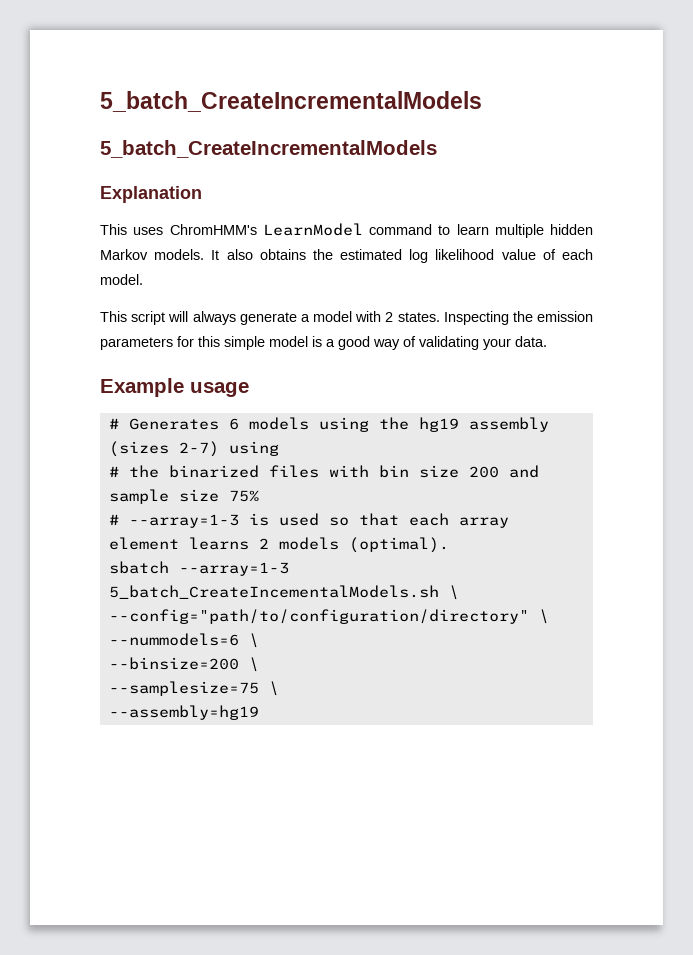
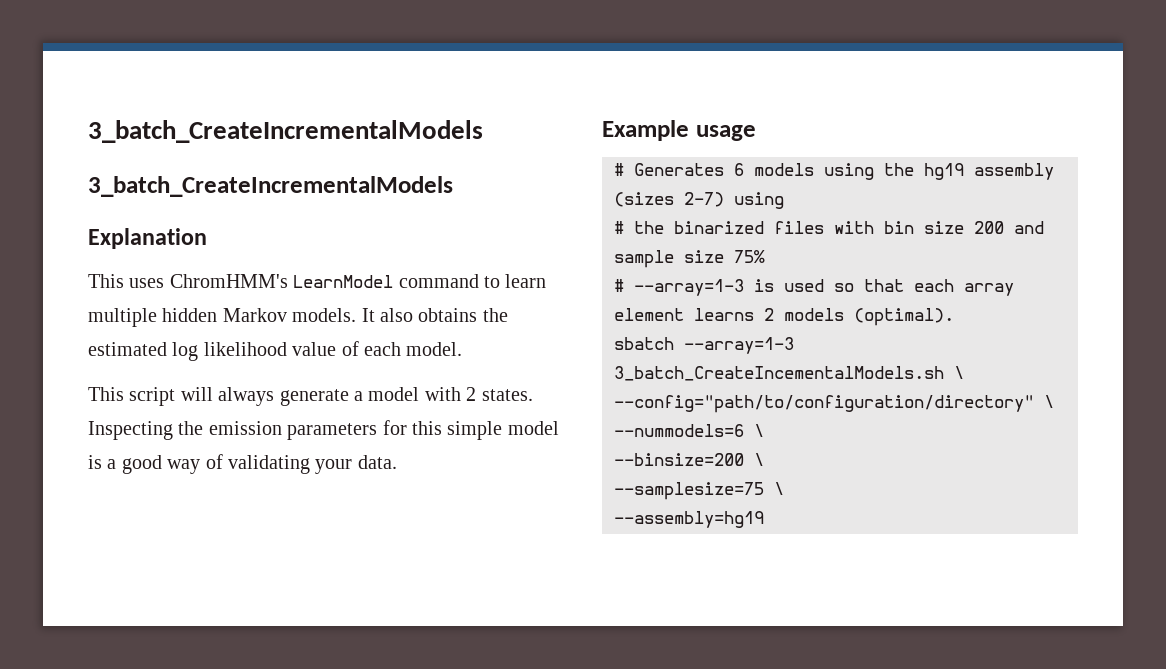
[100,91,482,112] [100,140,437,158] 5_batch_CreateIncrementalModels // 5_batch_CreateIncrementalModels -> [88,120,483,143] [88,176,453,197] 3_batch_CreateIncrementalModels // 3_batch_CreateIncrementalModels
[108,585,439,599] 5_batch_CreateIncementalModels.sh -> [614,366,944,381] 3_batch_CreateIncementalModels.sh

